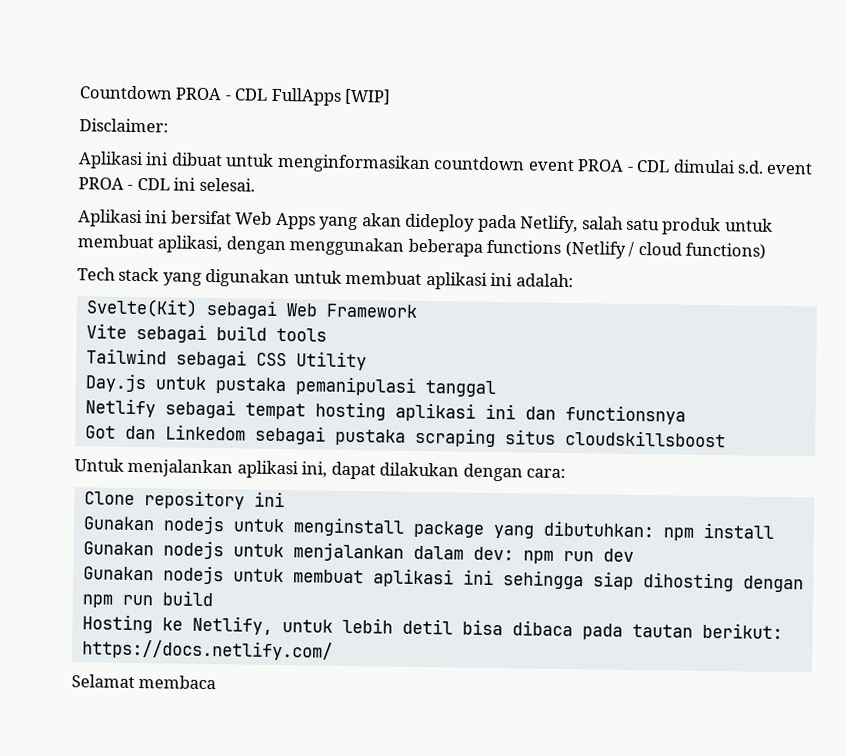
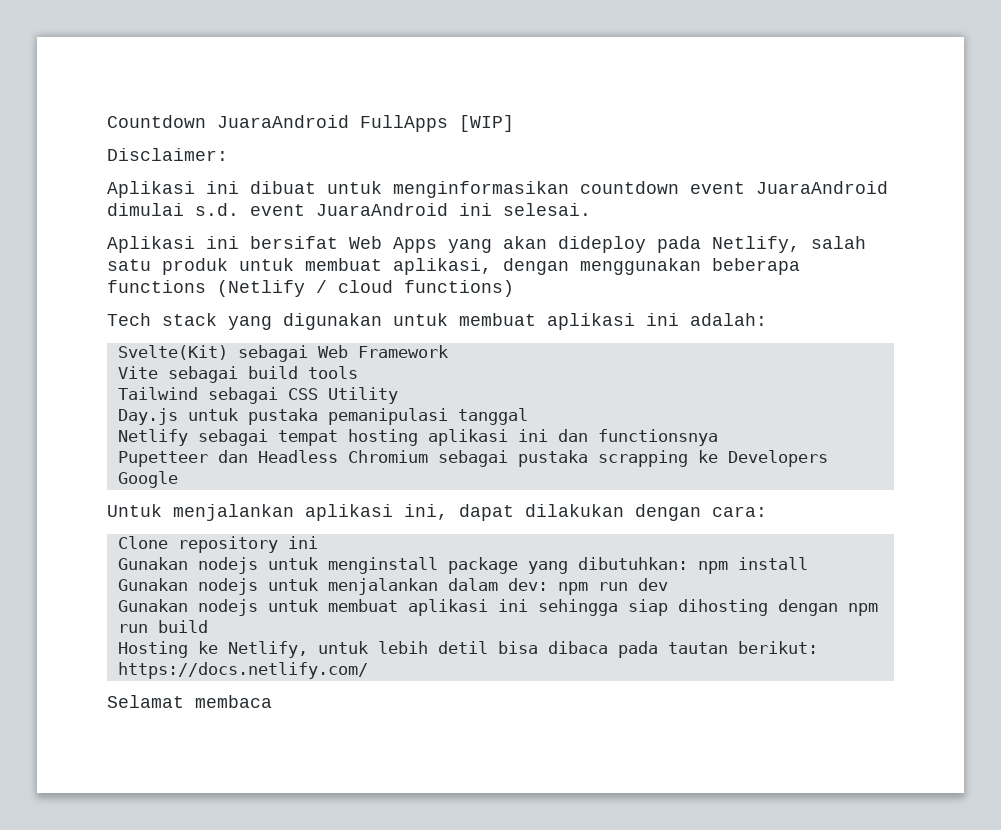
[175,87,269,101] PROA - CDL -> [217,115,349,128] JuaraAndroid
[577,159,814,175] [78,177,170,191] PROA - CDL dimulai s.d. event PROA - CDL -> [756,181,888,194] [107,203,448,216] JuaraAndroid dimulai s.d. event JuaraAndroid
[84,424,726,448] Got dan Linkedom sebagai pustaka scraping situs cloudskillsboost -> [117,450,828,467] [117,471,178,488] Pupetteer dan Headless Chromium sebagai pustaka scrapping ke Developers Google

